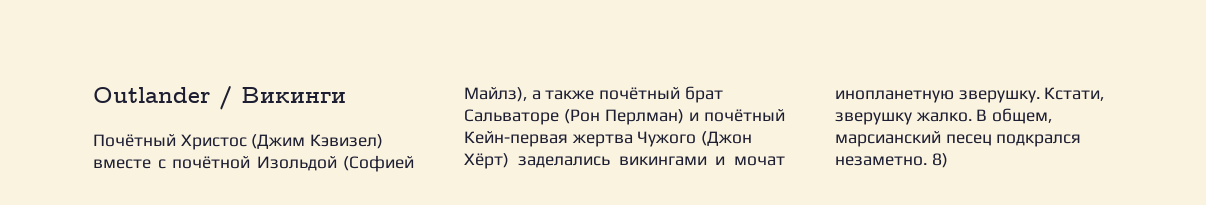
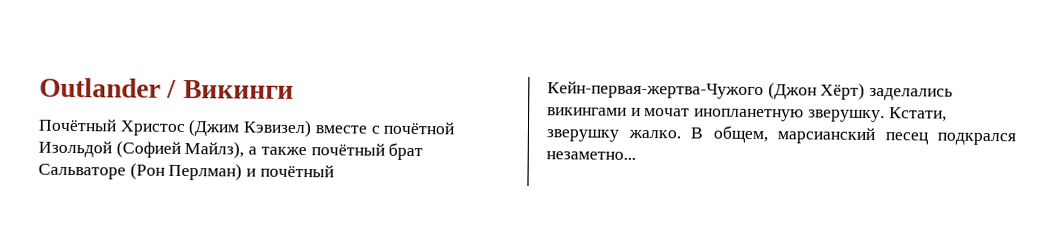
[464,131,697,147] Кейн-первая жертва Чужого -> [547,81,764,100] Кейн-первая-жертва-Чужого
[835,153,948,168] незаметно. 8) -> [546,151,636,160] незаметно...

